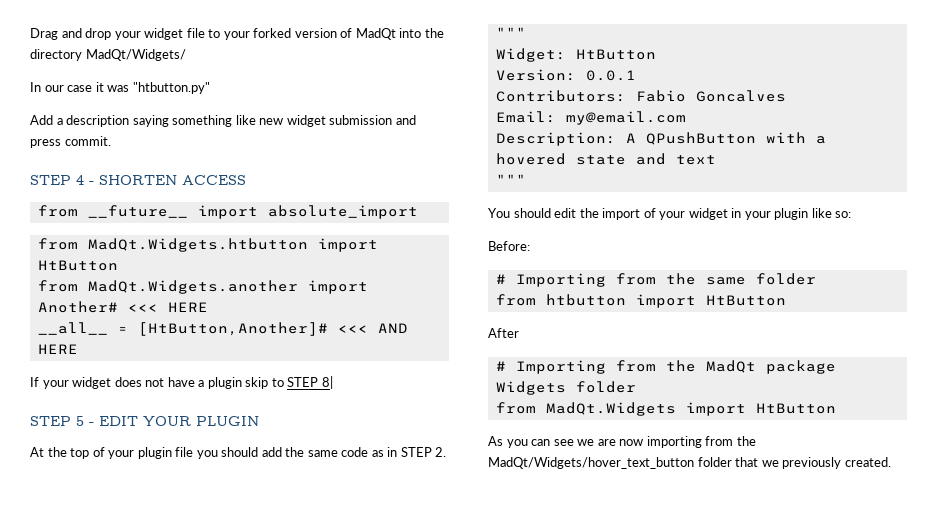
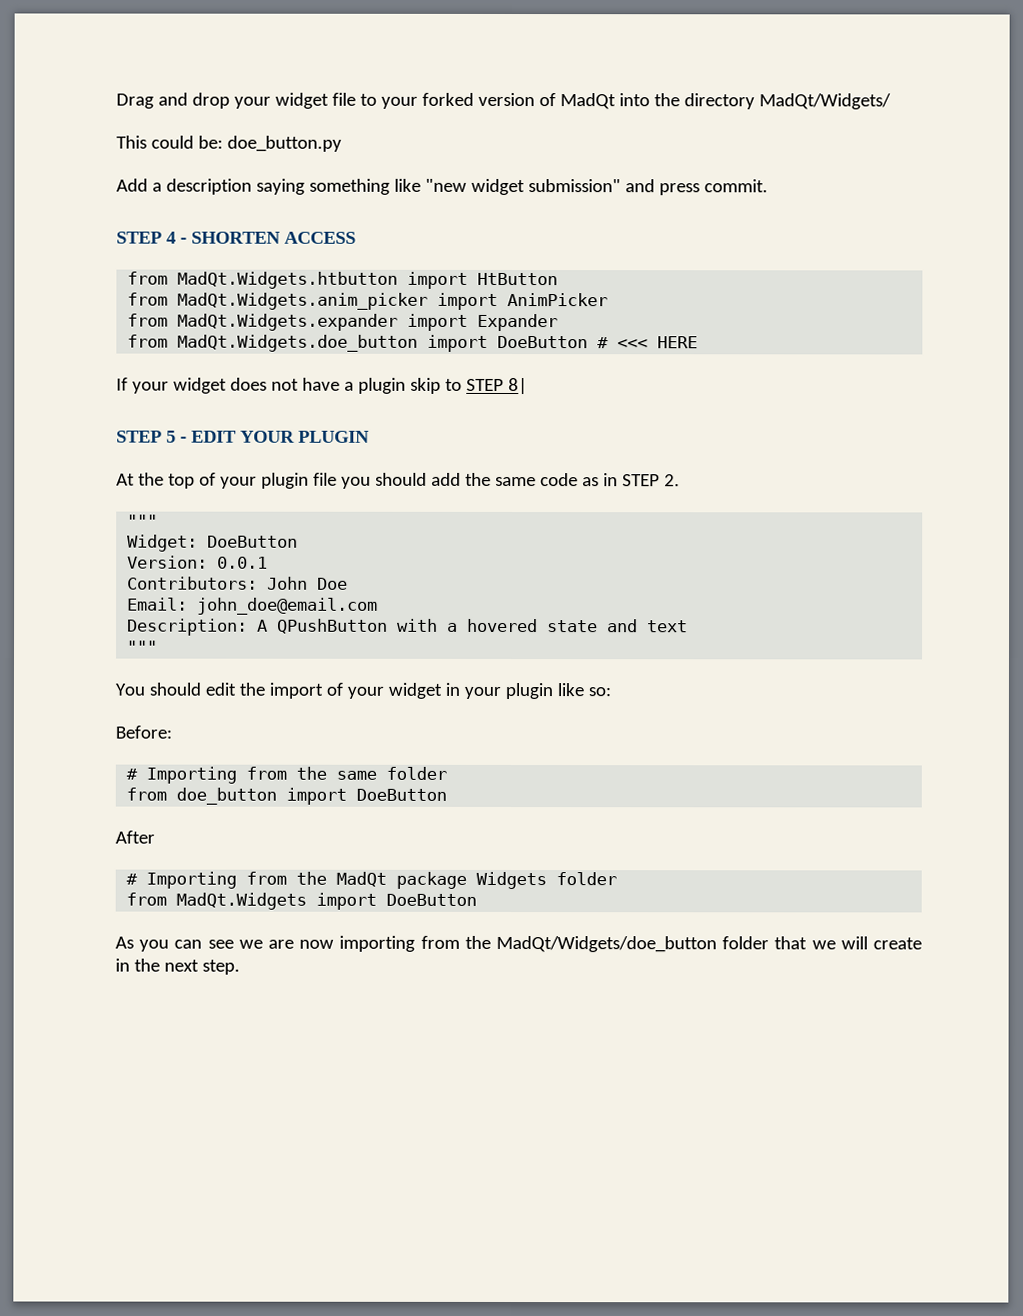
[30,82,210,94] In our case it was "htbutton.py" -> [116,135,342,152] This could be: doe_button.py
[259,115,393,127] new widget submission -> [424,178,621,196] "new widget submission"
[37,205,418,219] // from __future__ import absolute_import -> (356, 237) none
[87,280,368,294] [37,301,208,313] [37,322,408,336] MadQt.Widgets.another import Another# <<< HERE // __all__ = [HtButton,Another]# <<< AND -> [177,292,609,310] [127,313,559,332] [127,334,649,352] MadQt.Widgets.anim_picker import AnimPicker // from MadQt.Widgets.expander import Expander // from MadQt.Widgets.doe_button import DoeButton # <<<
[575,49,656,60] HtButton -> [207,535,299,548] DoeButton
[635,90,786,102] Fabio Goncalves -> [267,576,349,590] John Doe
[565,111,686,125] my@email.com -> [197,597,379,615] john_doe@email.com
[545,294,786,308] htbutton import HtButton -> [176,787,448,805] doe_button import DoeButton
[755,403,836,414] HtButton -> [386,893,478,906] DoeButton
[488,457,694,469] MadQt/Widgets/hover_text_button -> [495,935,717,953] MadQt/Widgets/doe_button
[782,457,891,469] previously created. -> [840,936,923,950] [115,958,240,975] will create in the next step.

